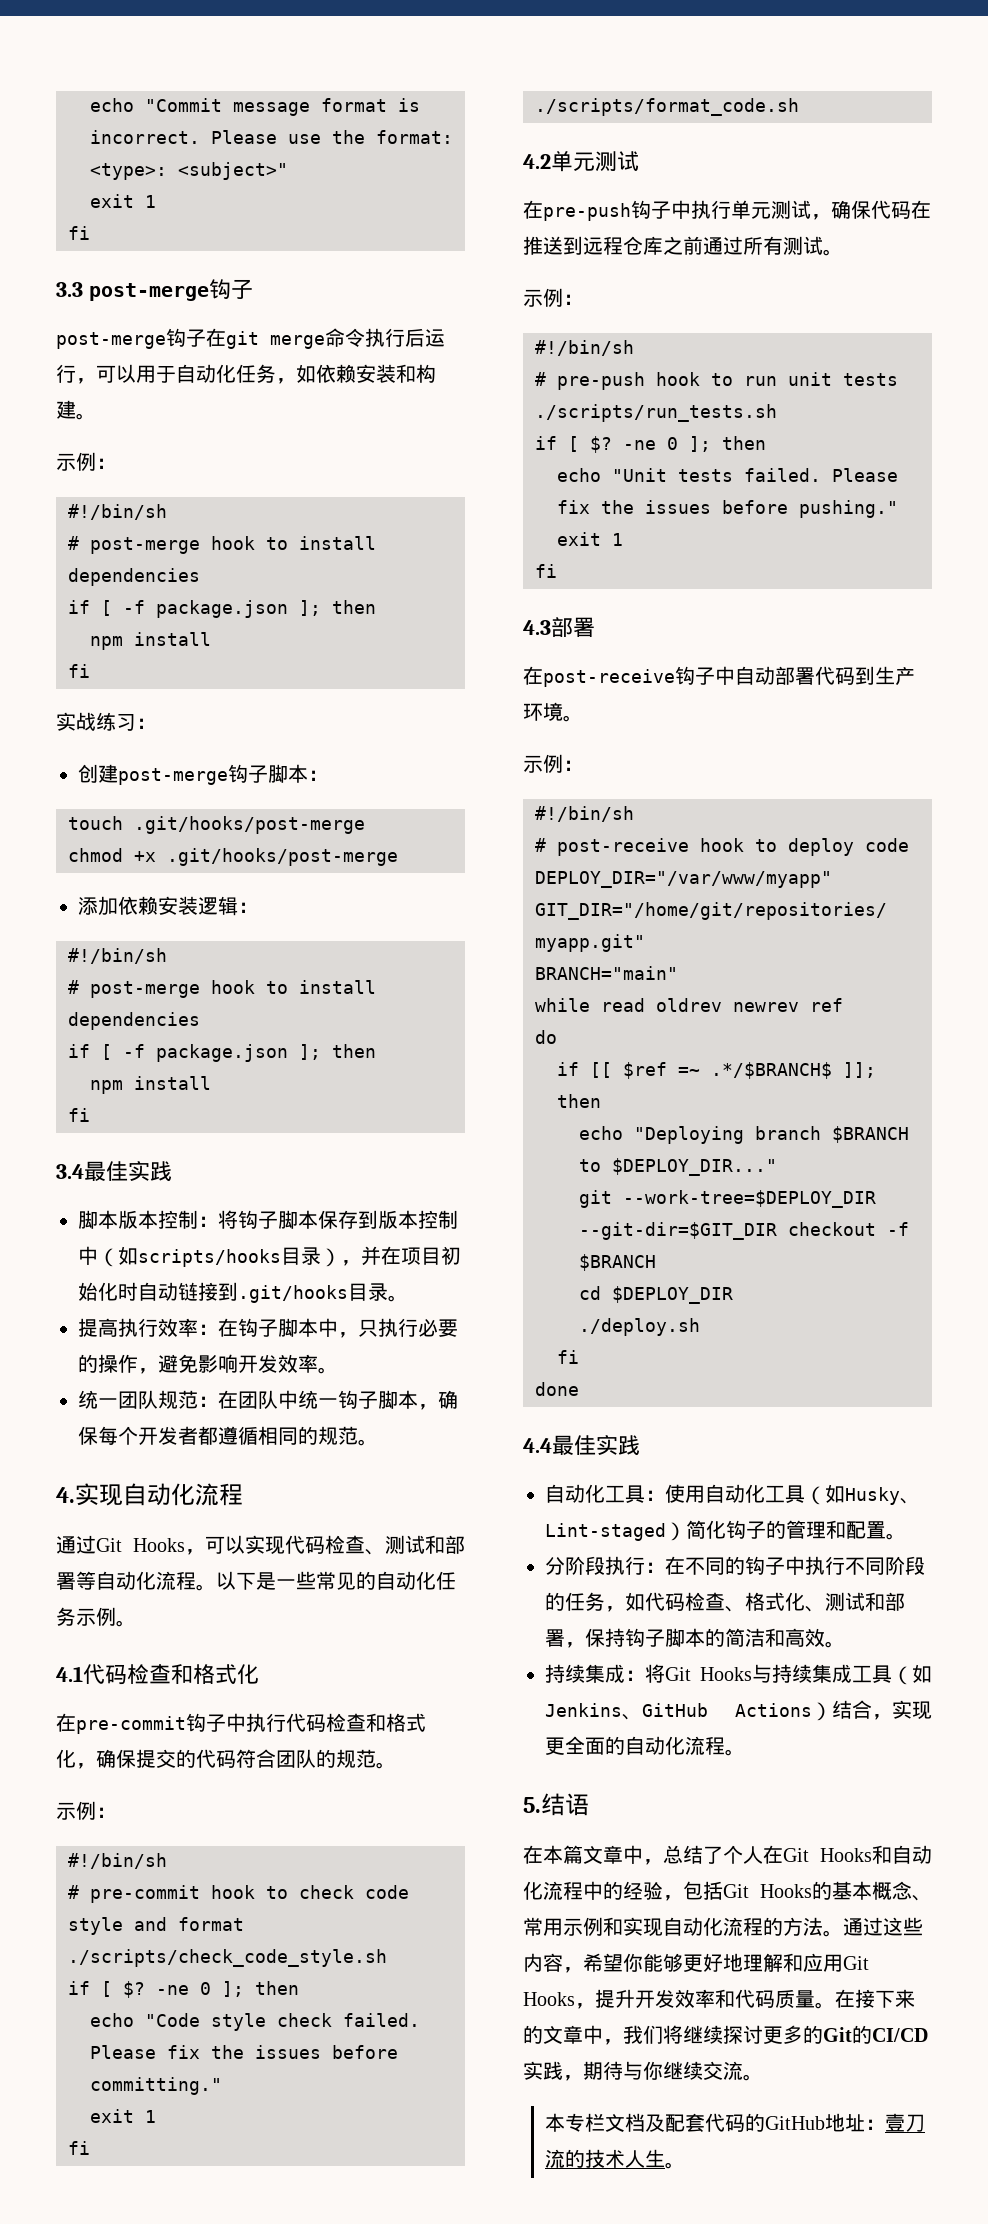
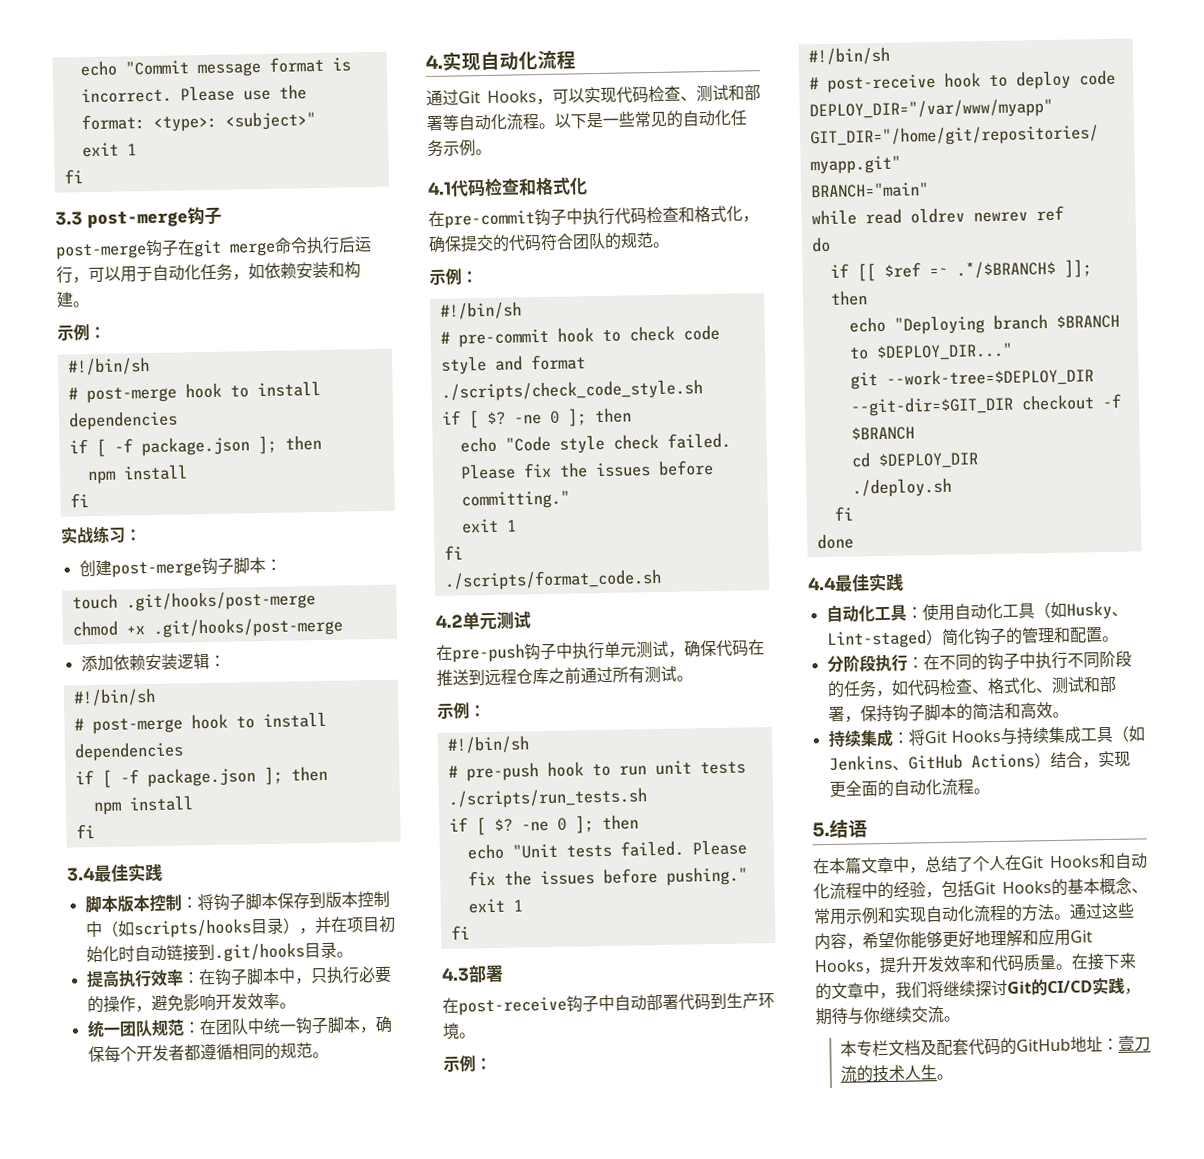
[763,2025,823,2044] 更多的 -> (1008, 988) none

